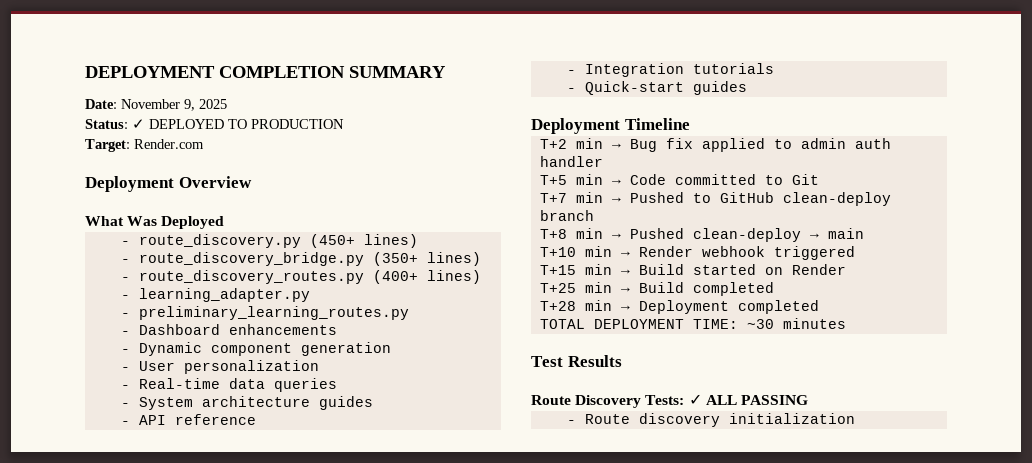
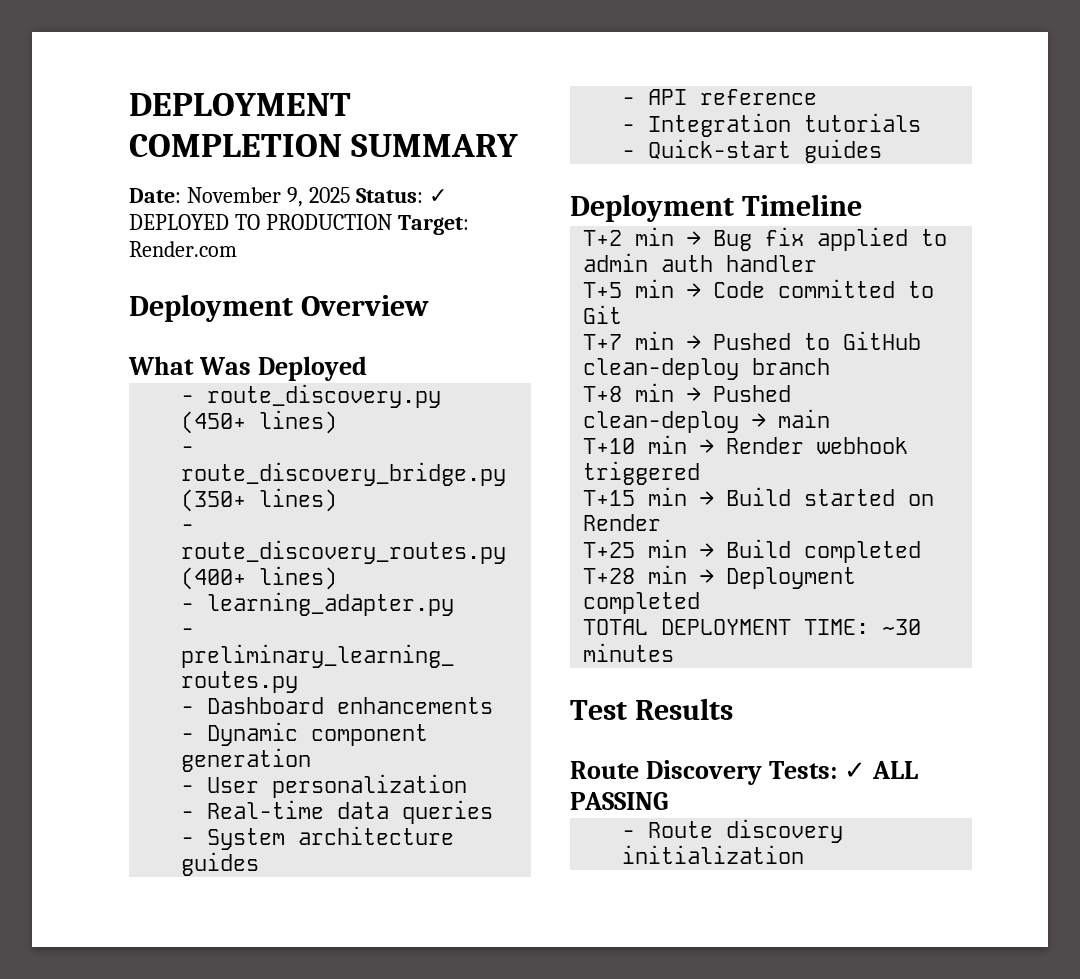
(227, 104) // -> (350, 195) none
(344, 124) // -> (392, 222) none

